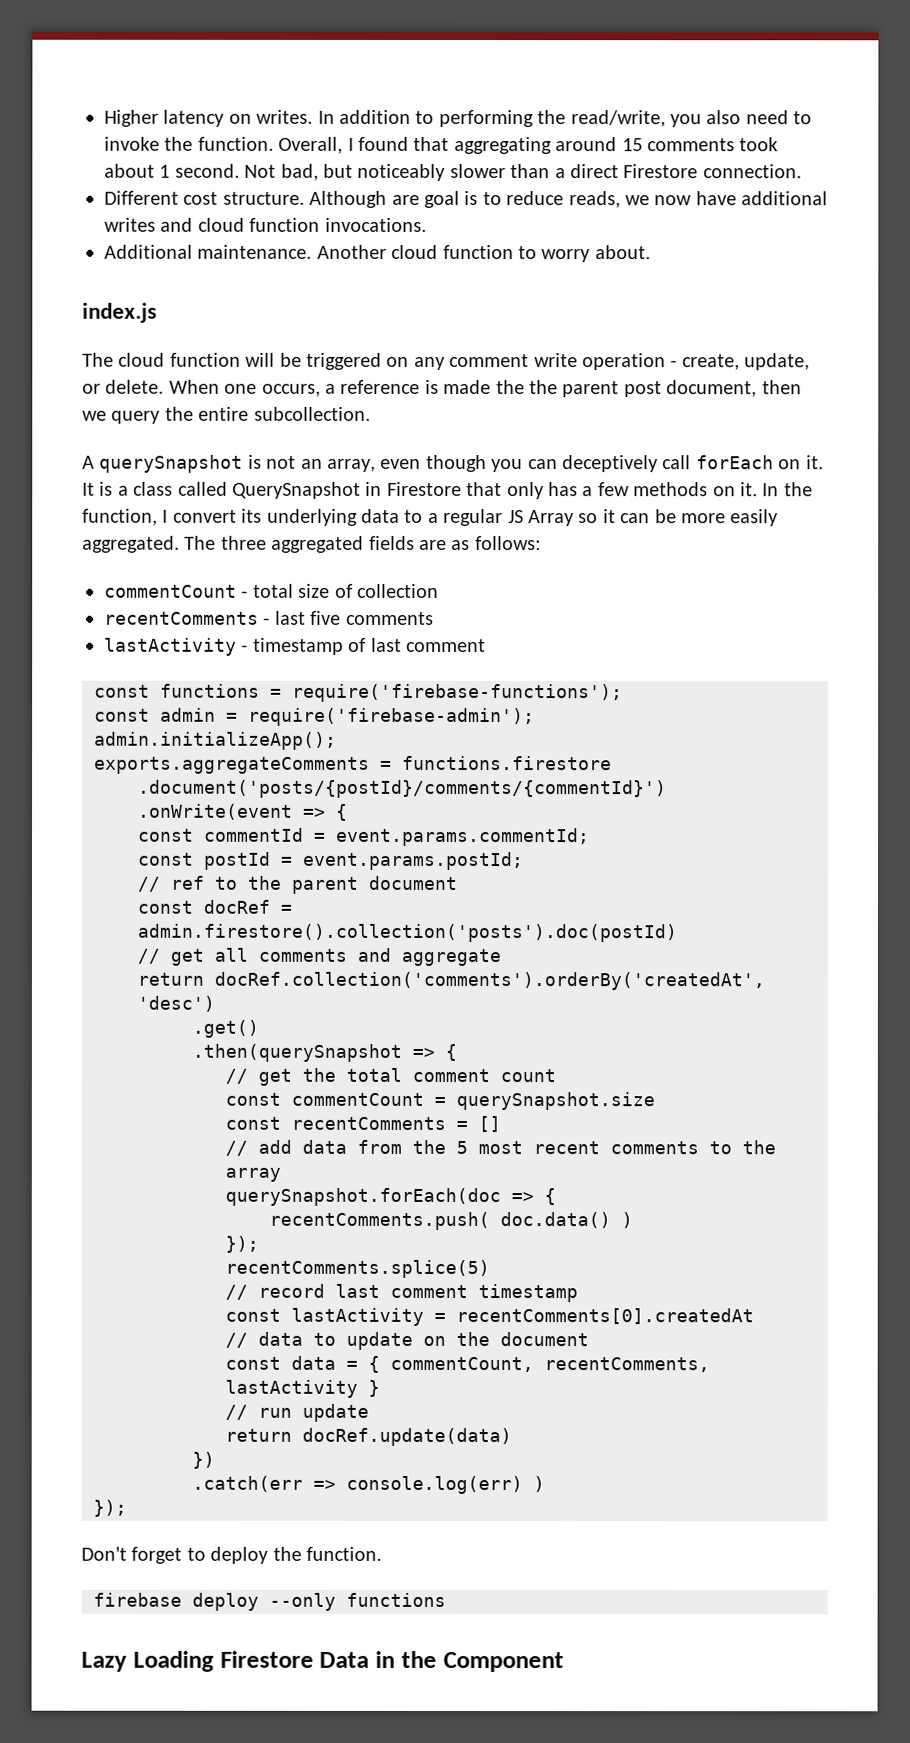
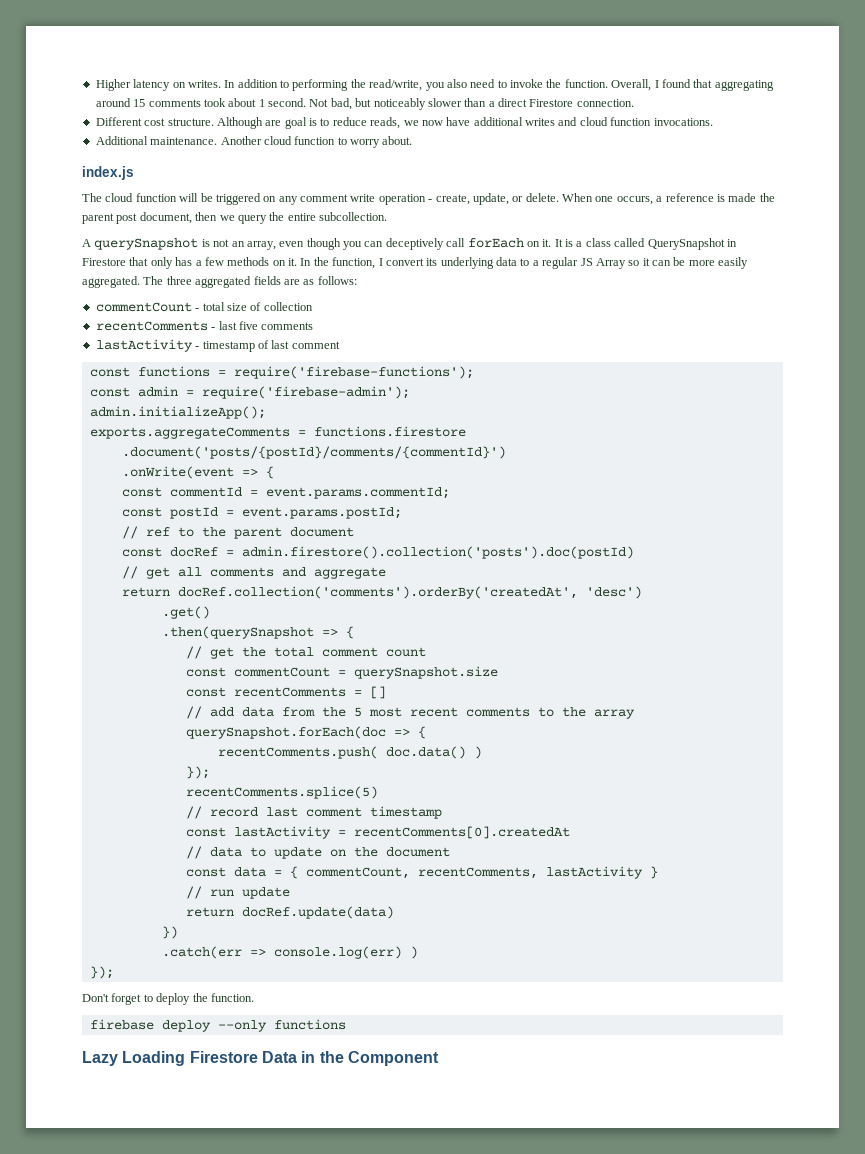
[529,380,558,395] the -> (775, 197) none

